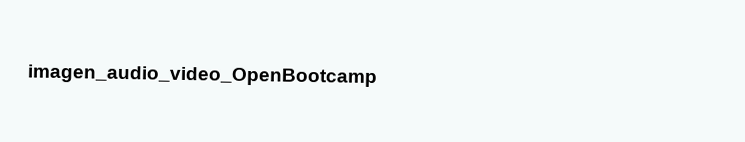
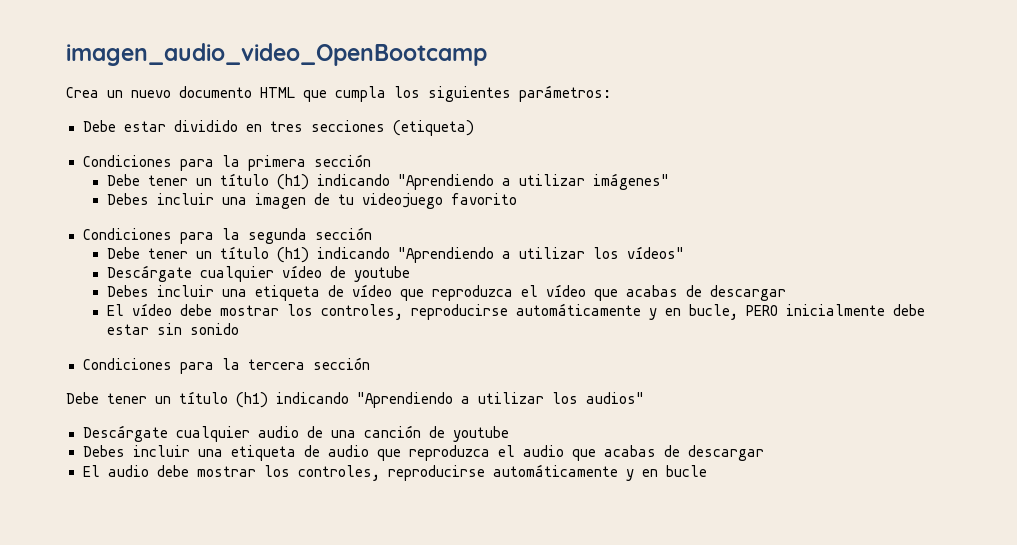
(378, 76) none -> [66,85,611,102] [82,120,474,136] [82,154,371,171] [106,173,669,190] [106,193,517,209] [82,227,372,244] [106,246,684,263] [106,265,410,282] [106,284,786,301] [106,303,925,320] [106,323,239,335] [82,357,370,374] [66,391,644,408] [82,425,509,442] [82,445,764,461] [82,464,707,481] // Crea un nuevo documento HTML que cumpla los siguientes parámetros: // Debe estar dividido en tres secciones (etiqueta) // Condiciones para la primera sección // Debe tener un título (h1) indicando "Aprendiendo a utilizar imágenes" // Debes incluir una imagen de tu videojuego favorito // Condiciones para la segunda sección // Debe tener un título (h1) indicando "Aprendiendo a utilizar los vídeos" // Descárgate cualquier vídeo de youtube // Debes incluir una etiqueta de vídeo que reproduzca el vídeo que acabas de descargar // El vídeo debe mostrar los controles, reproducirse automáticamente y en bucle, PERO inicialmente debe estar sin sonido // Condiciones para la tercera sección // Debe tener un título (h1) indicando "Aprendiendo a utilizar los audios" // Descárgate cualquier audio de una canción de youtube // Debes incluir una etiqueta de audio que reproduzca el audio que acabas de descargar // El audio debe mostrar los controles, reproducirse automáticamente y en bucle

